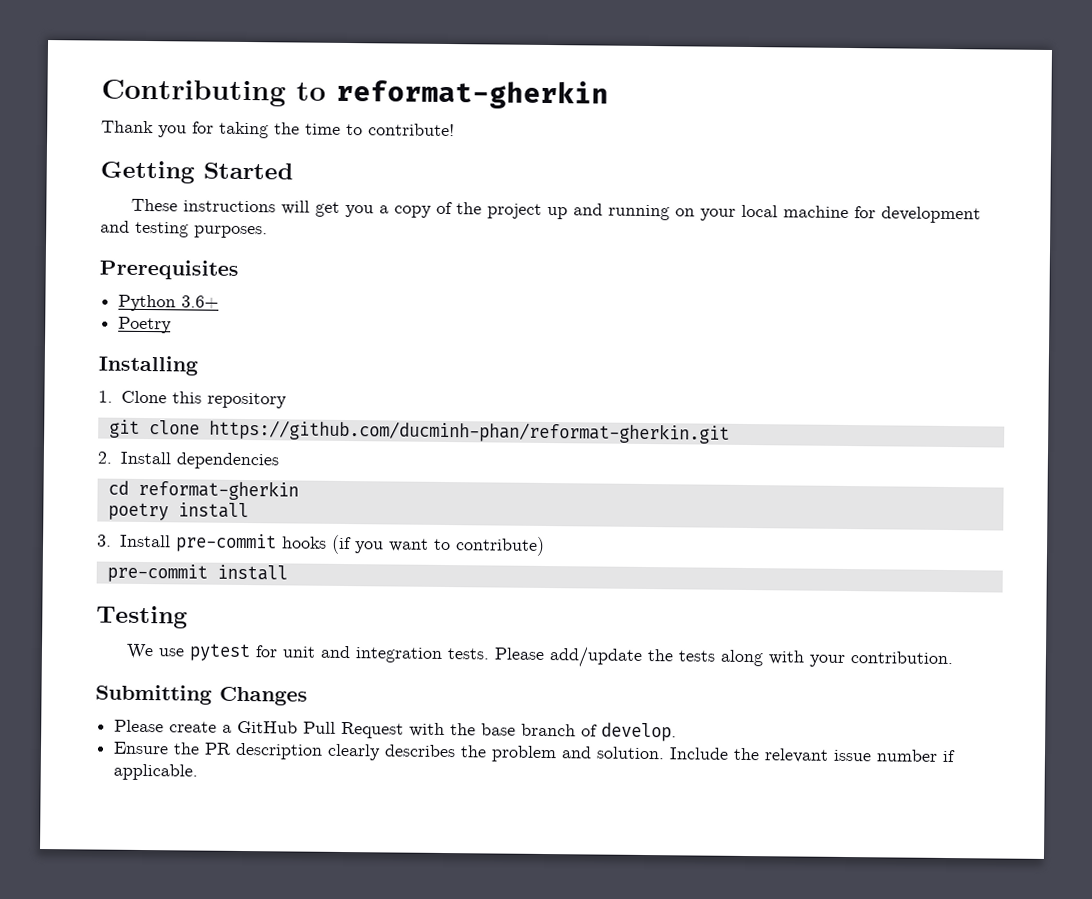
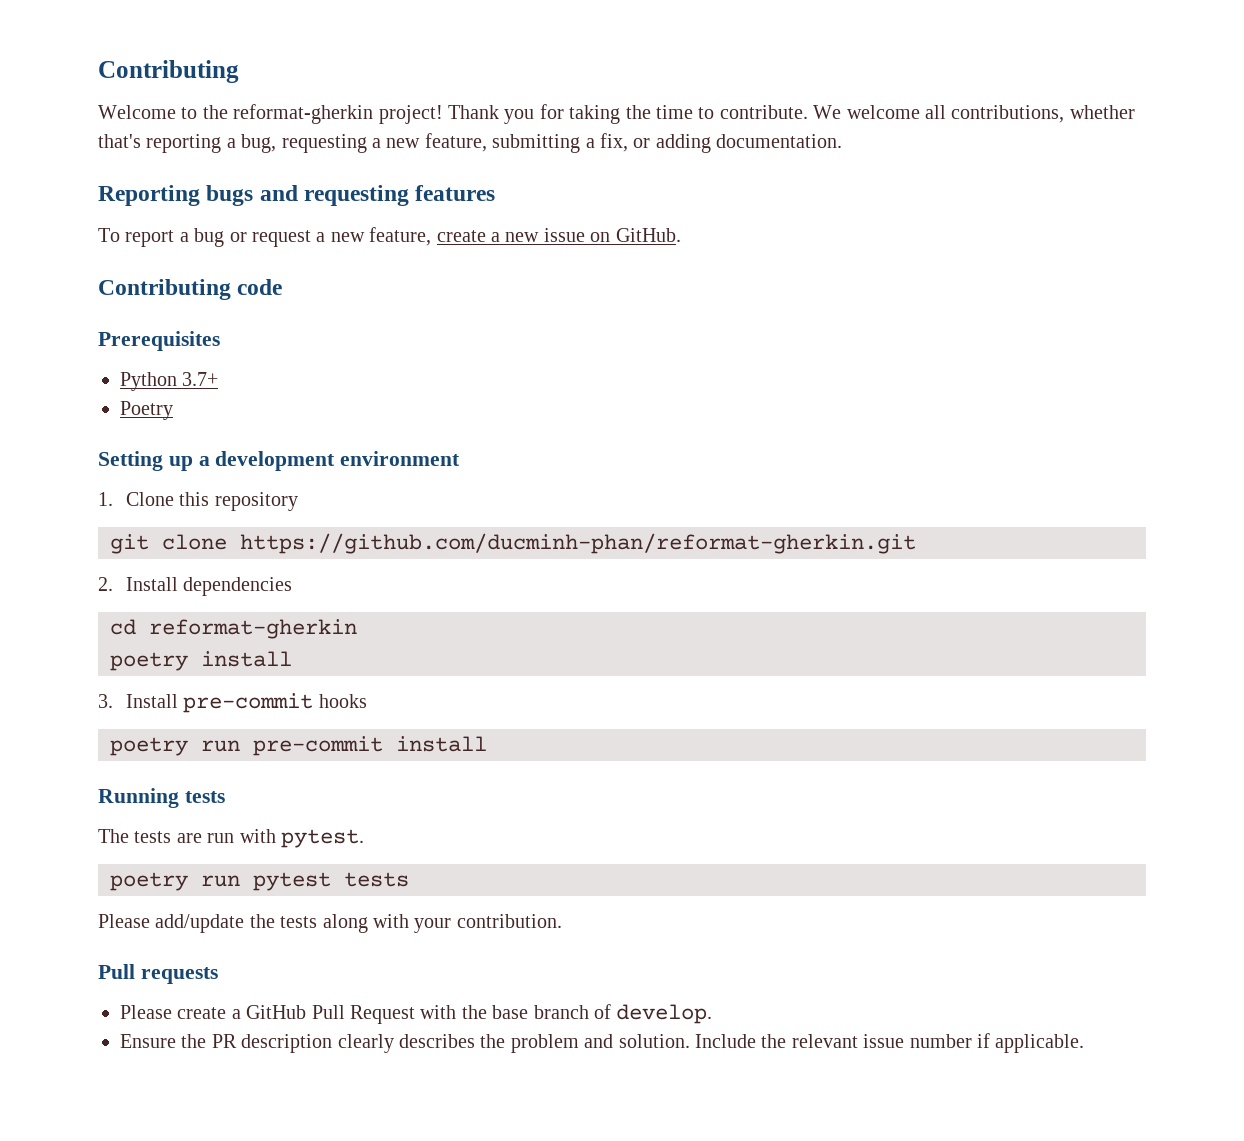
[101,78,609,110] Contributing to reformat-gherkin // -> [98,60,239,83] [98,104,443,124] Contributing // Welcome to the reformat-gherkin project!
[368,123,455,137] [100,160,293,184] [130,198,981,224] [100,220,268,239] contribute! // Getting Started // These instructions will get you a copy of the project up and running on your local machine for development and testing purposes. -> [719,105,1135,123] [98,133,843,153] [98,185,496,206] [98,227,681,247] [98,279,283,300] contribute. We welcome all contributions, whether that's reporting a bug, requesting a new feature, submitting a fix, or adding documentation. // Reporting bugs and requesting features // To report a bug or request a new feature, create a new issue on GitHub. // Contributing code
[181,295,220,309] 3.6+ -> [182,372,219,386] 3.7+
[98,355,198,376] Installing -> [98,451,461,471] Setting up a development environment
[330,534,545,556] [106,563,288,583] [96,605,188,629] [125,643,490,663] (if you want to contribute) // pre-commit install // Testing // We use pytest for unit and integration tests. -> [110,736,487,756] [98,788,225,808] [98,829,364,848] [110,872,409,891] // poetry run pre-commit install // Running tests // The tests are run with pytest. // poetry run pytest tests //
[95,684,308,706] Submitting Changes -> [98,964,218,984] Pull requests

